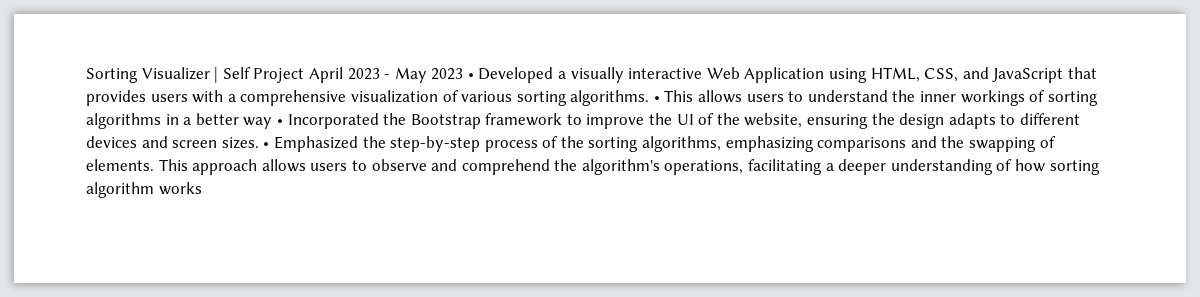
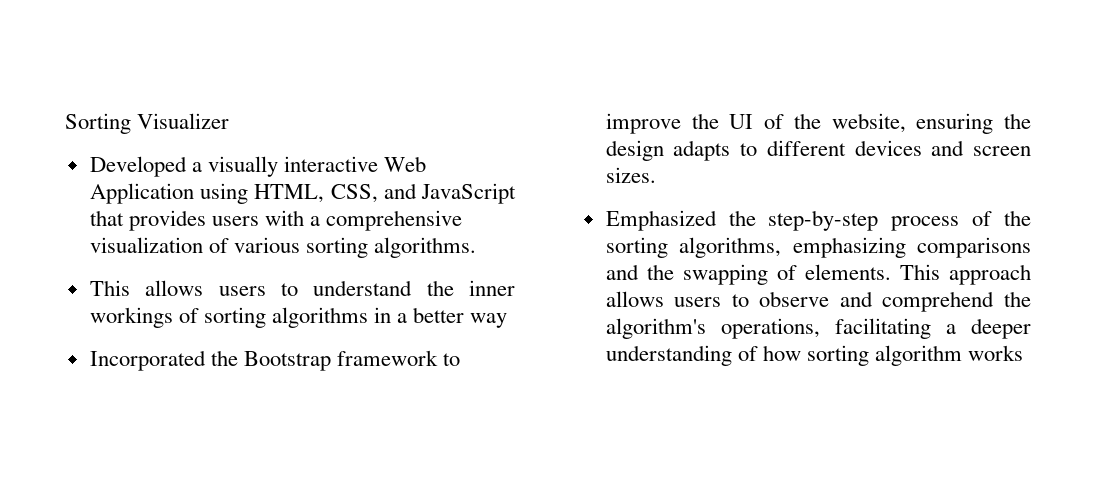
[214,67,474,83] | Self Project April 2023 - May 2023 • -> (230, 121) //
[653,96,660,102] • -> (477, 247) //
[276,119,283,125] • -> (508, 320) //
[263,142,270,148] • -> (656, 175) //

